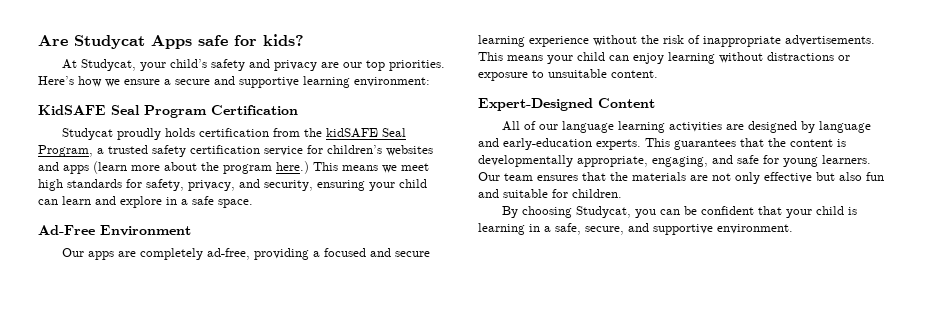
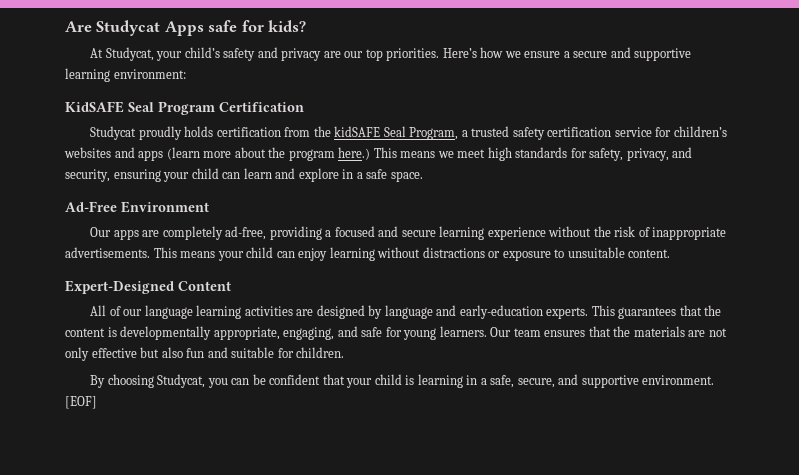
(793, 229) none -> [65,396,97,409] [EOF]

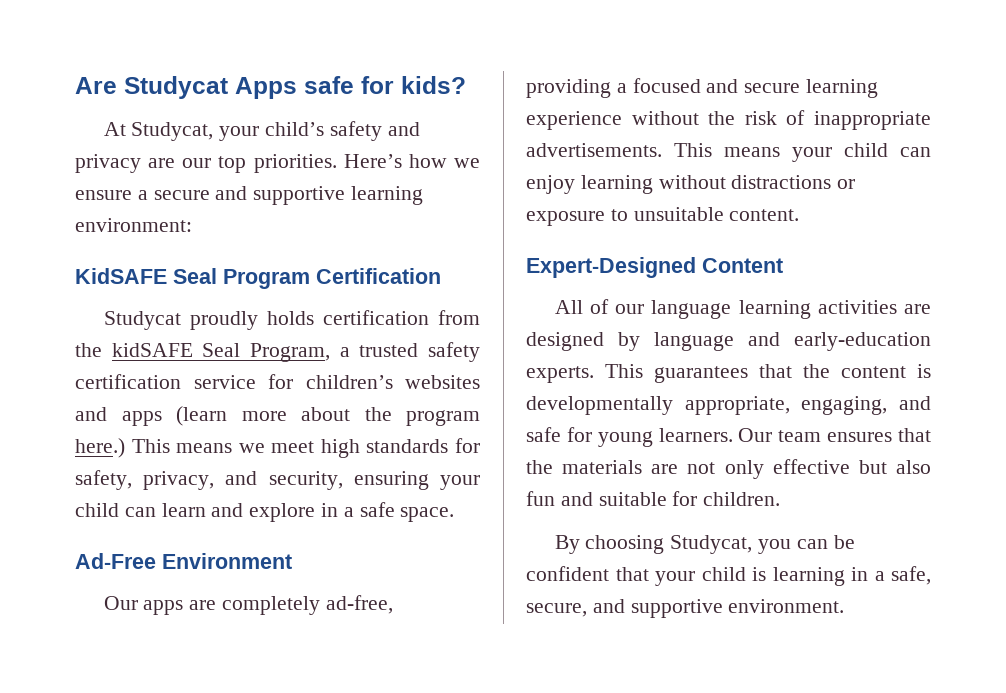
[65,396,97,409] [EOF] -> (845, 606) none

